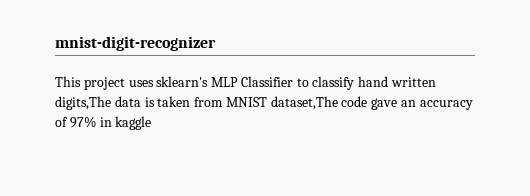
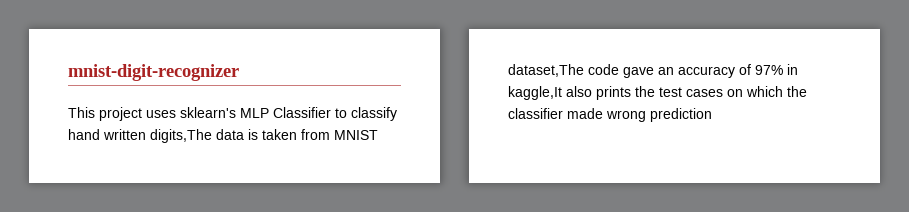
[115,116,152,130] kaggle -> [508,86,807,100] [508,108,712,122] kaggle,It also prints the test cases on which the classifier made wrong prediction

